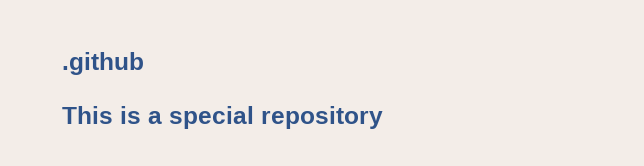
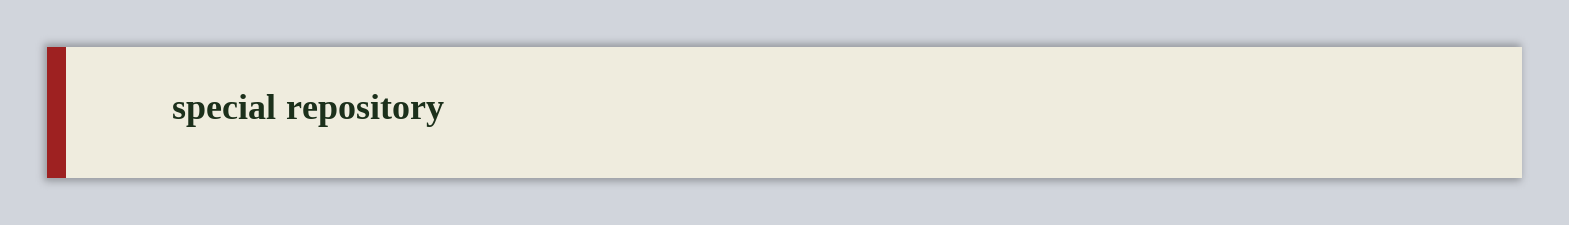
[62,52,144,75] [62,106,162,124] .github // This is a -> (172, 110) none

